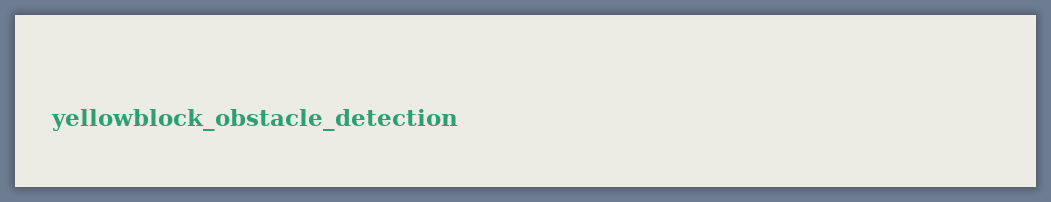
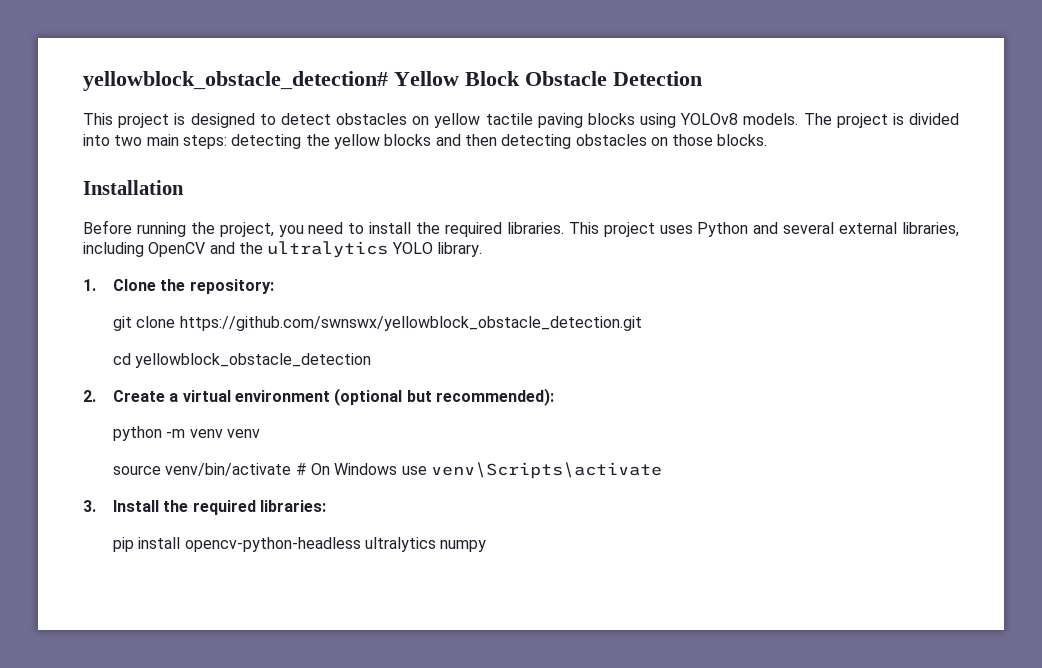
[51,109,458,131] yellowblock_obstacle_detection -> [83,71,702,91] [83,113,959,128] [83,134,768,149] [83,180,184,195] [83,220,960,237] [83,241,482,258] [83,279,274,294] [113,316,642,331] [113,353,372,368] [83,388,555,406] [113,426,261,441] [113,462,663,479] [83,500,327,515] [113,537,487,552] yellowblock_obstacle_detection# Yellow Block Obstacle Detection // This project is designed to detect obstacles on yellow tactile paving blocks using YOLOv8 models. The project is divided into two main steps: detecting the yellow blocks and then detecting obstacles on those blocks. // Installation // Before running the project, you need to install the required libraries. This project uses Python and several external libraries, including OpenCV and the ultralytics YOLO library. // 1. Clone the repository: // git clone https://github.com/swnswx/yellowblock_obstacle_detection.git // cd yellowblock_obstacle_detection // 2. Create a virtual environment (optional but recommended): // python -m venv venv // source venv/bin/activate # On Windows use venv\Scripts\activate // 3. Install the required libraries: // pip install opencv-python-headless ultralytics numpy

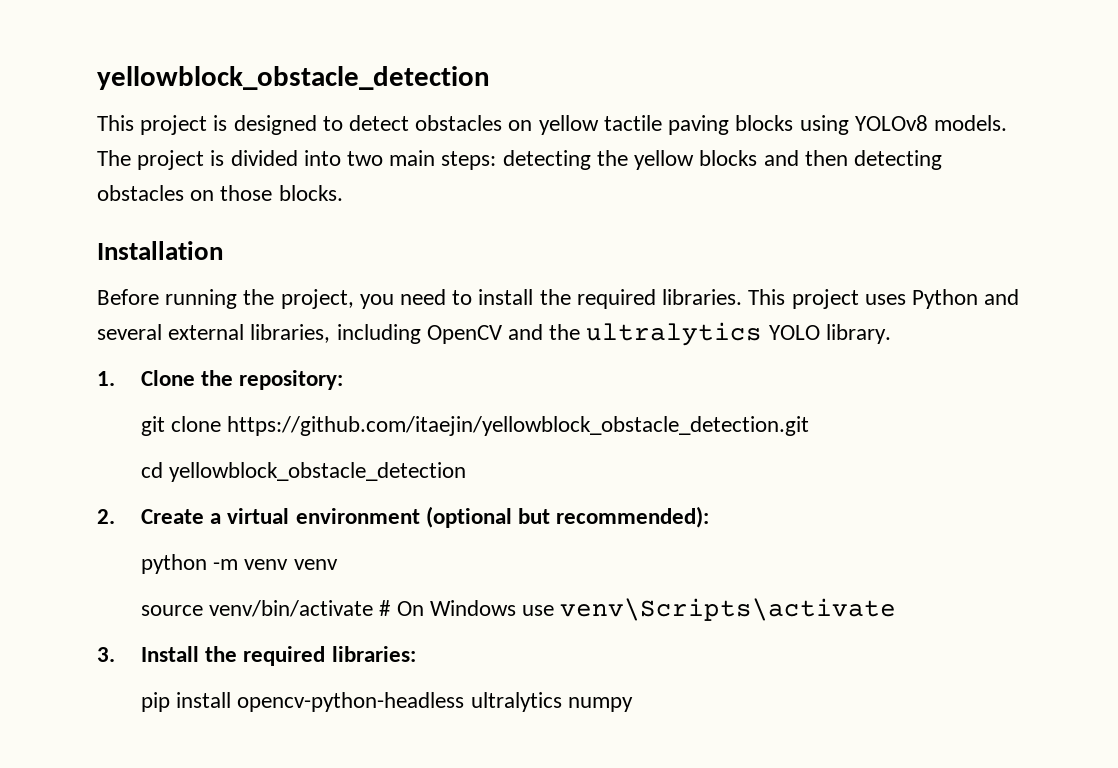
[83,71,702,91] yellowblock_obstacle_detection# Yellow Block Obstacle Detection -> [97,66,490,90] yellowblock_obstacle_detection
[179,316,642,331] https://github.com/swnswx/yellowblock_obstacle_detection.git -> [227,416,810,436] https://github.com/itaejin/yellowblock_obstacle_detection.git

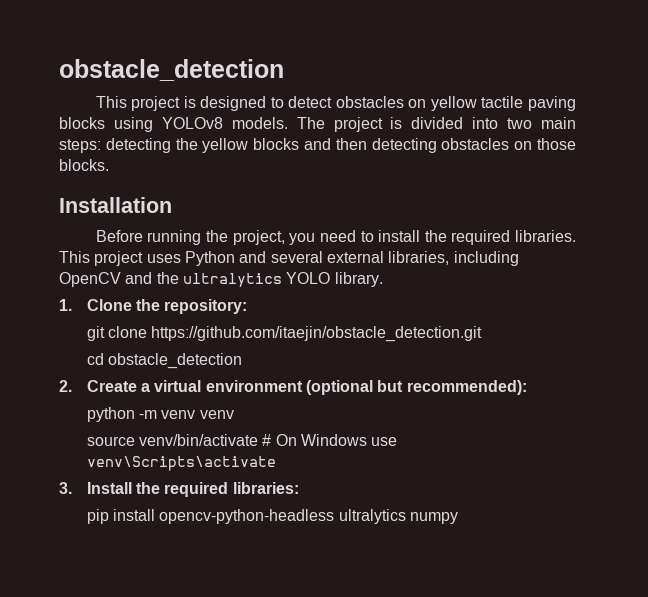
[97,66,490,90] yellowblock_obstacle_detection -> [59,59,284,81] obstacle_detection
[227,416,810,436] https://github.com/itaejin/yellowblock_obstacle_detection.git -> [151,326,483,342] https://github.com/itaejin/obstacle_detection.git
[169,462,467,482] yellowblock_obstacle_detection -> [108,353,243,369] obstacle_detection

